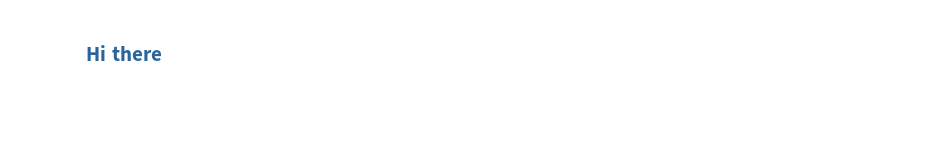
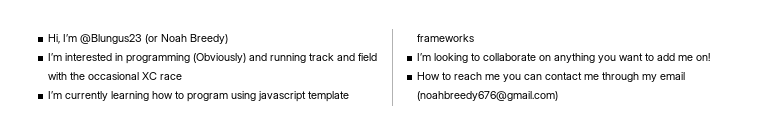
[86,45,162,61] Hi there -> [48,34,229,44] [48,53,378,64] [48,72,183,80] [48,91,350,102] [417,34,475,42] [417,53,711,63] [417,72,686,82] [417,91,559,101] Hi, I’m @Blungus23 (or Noah Breedy) // I’m interested in programming (Obviously) and running track and field with the occasional XC race // I’m currently learning how to program using javascript template frameworks // I’m looking to collaborate on anything you want to add me on! // How to reach me you can contact me through my email (noahbreedy676@gmail.com)

